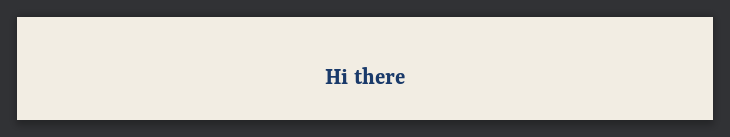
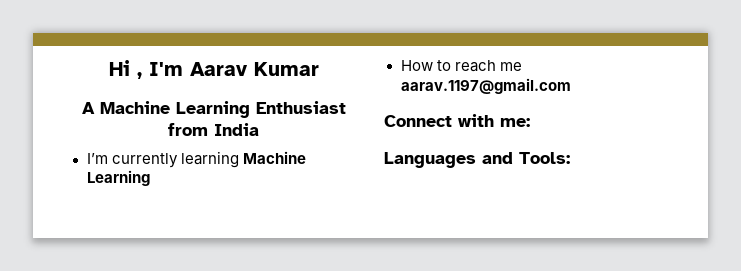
[354,67,406,84] there -> [136,62,319,79] [81,101,346,118] [168,123,259,136] [86,151,306,168] [86,170,150,186] [400,60,522,72] [400,78,571,94] [384,114,530,127] [384,152,570,168] , I'm Aarav Kumar // A Machine Learning Enthusiast from India // I’m currently learning Machine Learning // How to reach me aarav.1197@gmail.com // Connect with me: // Languages and Tools:

